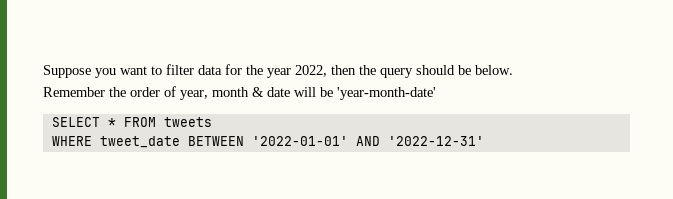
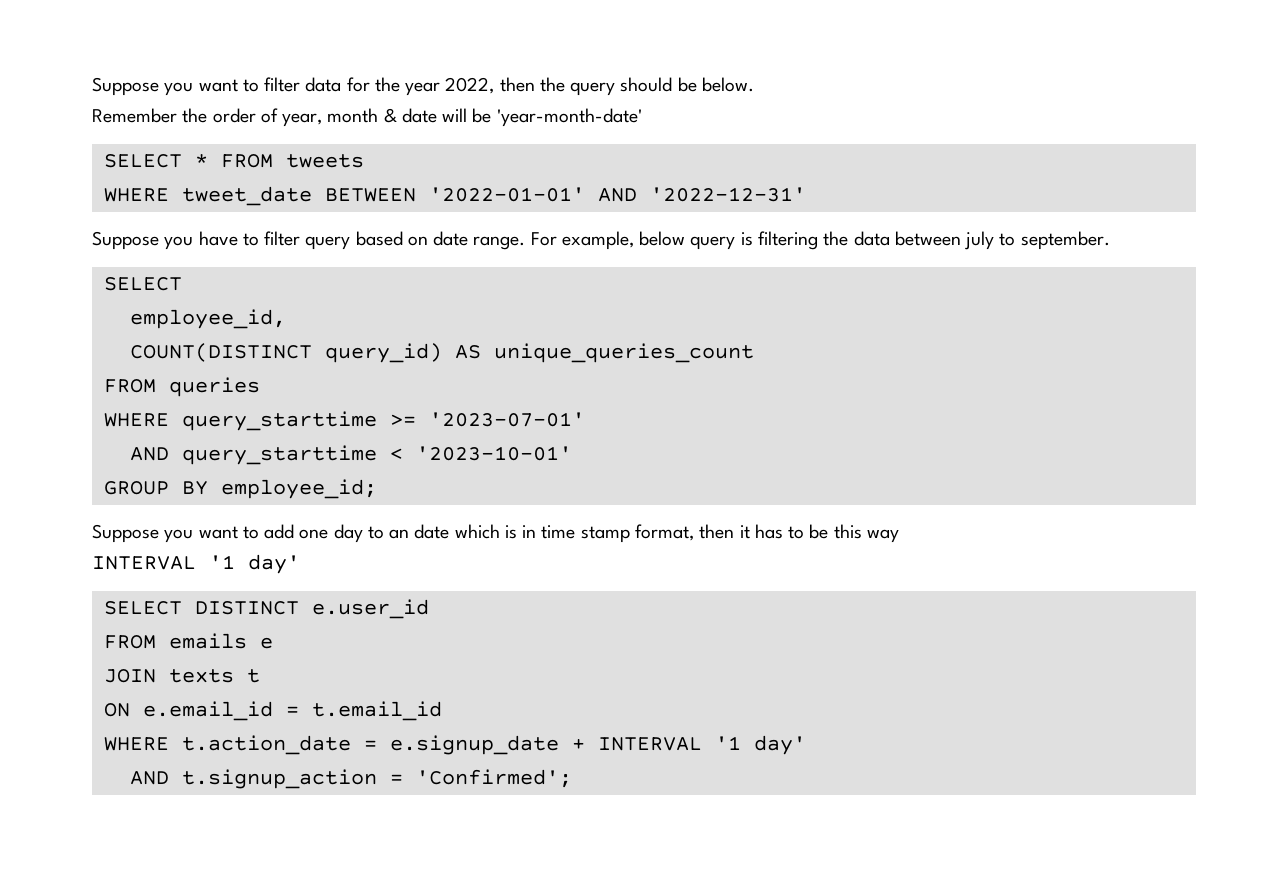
(484, 141) none -> [92,231,1110,250] [103,277,182,291] [129,309,286,329] [129,343,754,363] [103,377,260,397] [103,411,585,431] [129,445,572,465] [103,479,377,499] [92,524,899,543] [92,554,300,574] [103,599,429,619] [103,633,273,649] [103,669,260,683] [103,701,442,721] [103,735,806,755] [129,769,572,789] // Suppose you have to filter query based on date range. For example, below query is filtering the data between july to september. // SELECT // employee_id, // COUNT(DISTINCT query_id) AS unique_queries_count // FROM queries // WHERE query_starttime >= '2023-07-01' // AND query_starttime < '2023-10-01' // GROUP BY employee_id; // Suppose you want to add one day to an date which is in time stamp format, then it has to be this way // INTERVAL '1 day' // SELECT DISTINCT e.user_id // FROM emails e // JOIN texts t // ON e.email_id = t.email_id // WHERE t.action_date = e.signup_date + INTERVAL '1 day' // AND t.signup_action = 'Confirmed';

